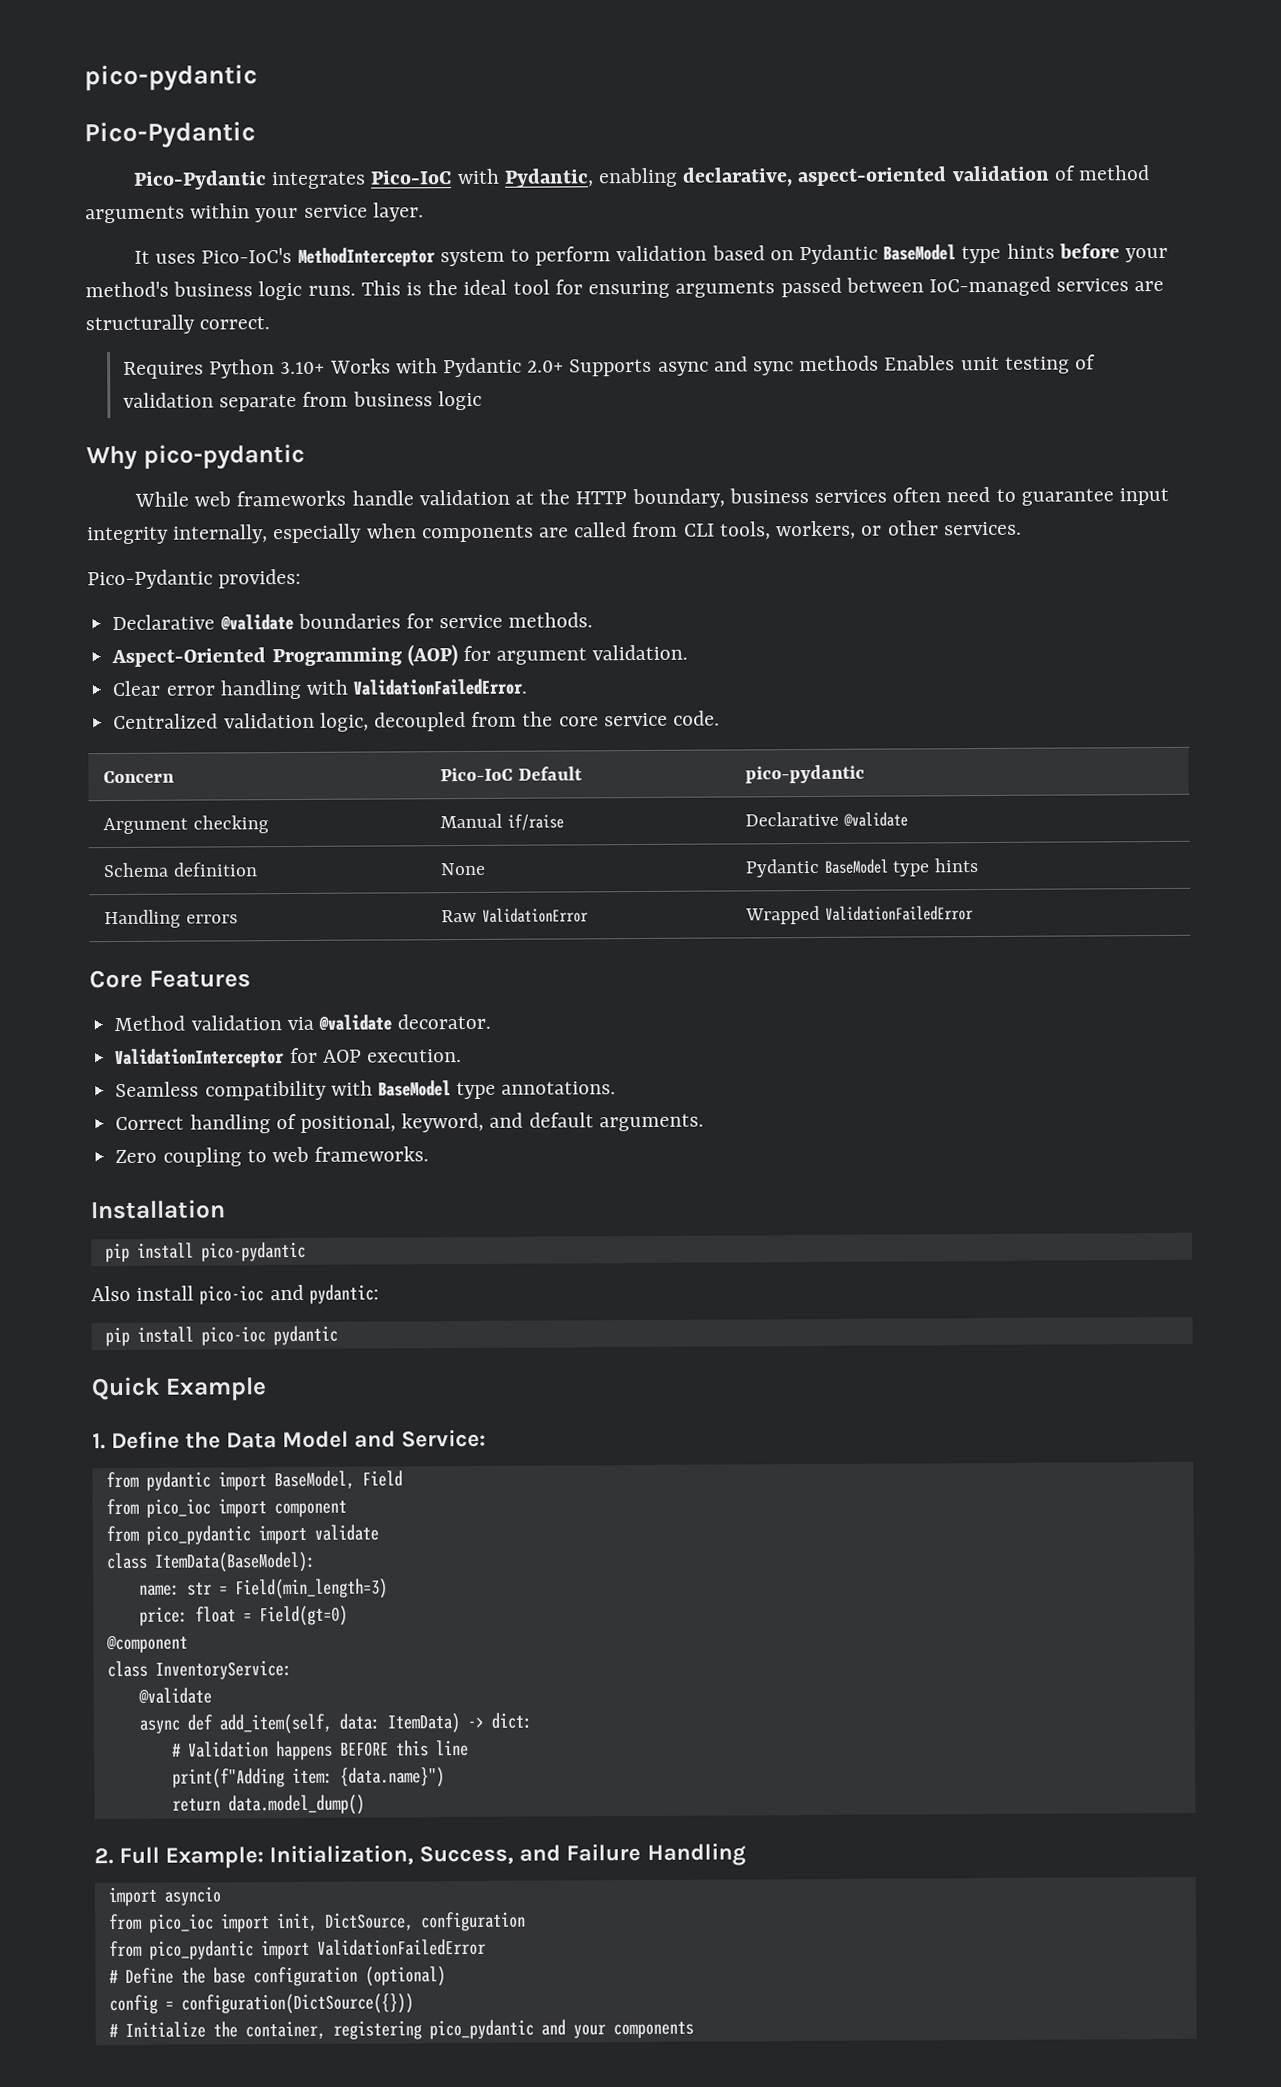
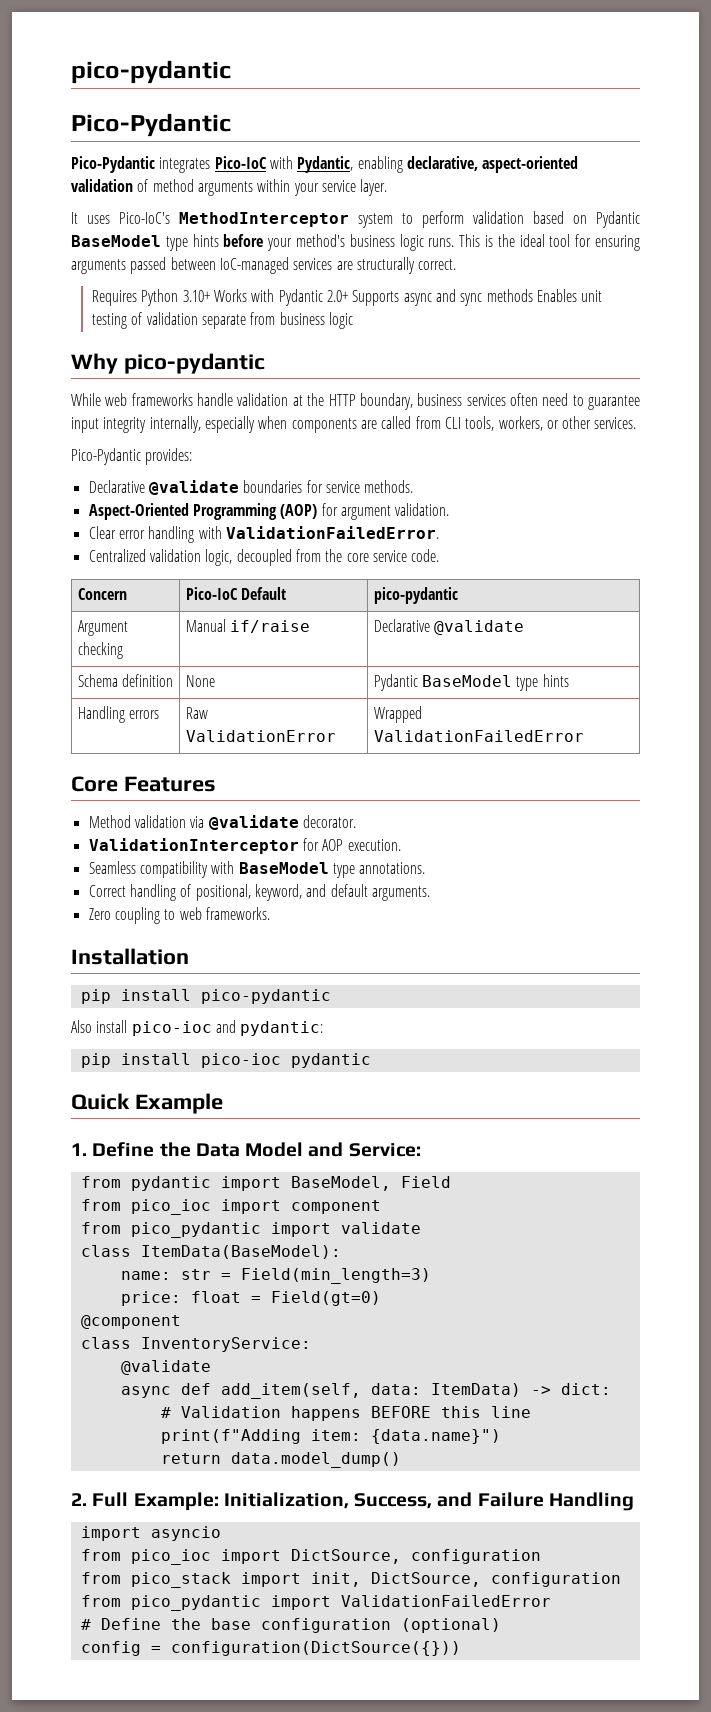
(270, 1923) none -> [290,1549,541,1564] [80,1572,301,1588] DictSource, configuration // from pico_stack import
[108,2019,694,2040] // # Initialize the container, registering pico_pydantic and your components -> (461, 1648) none

